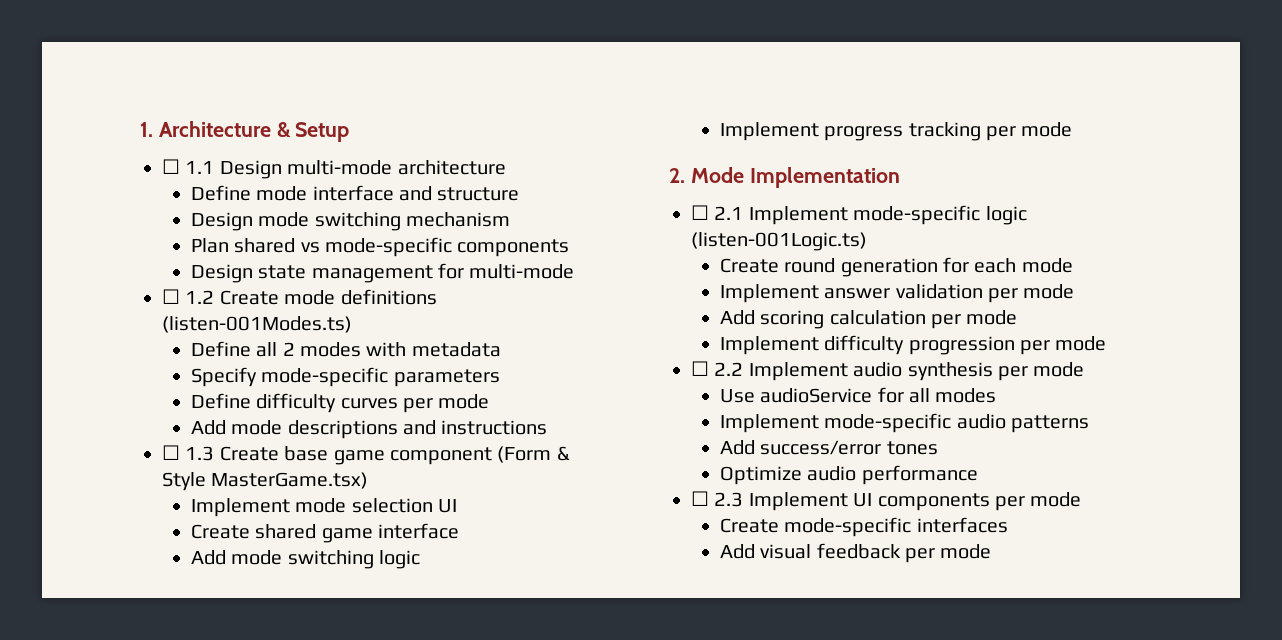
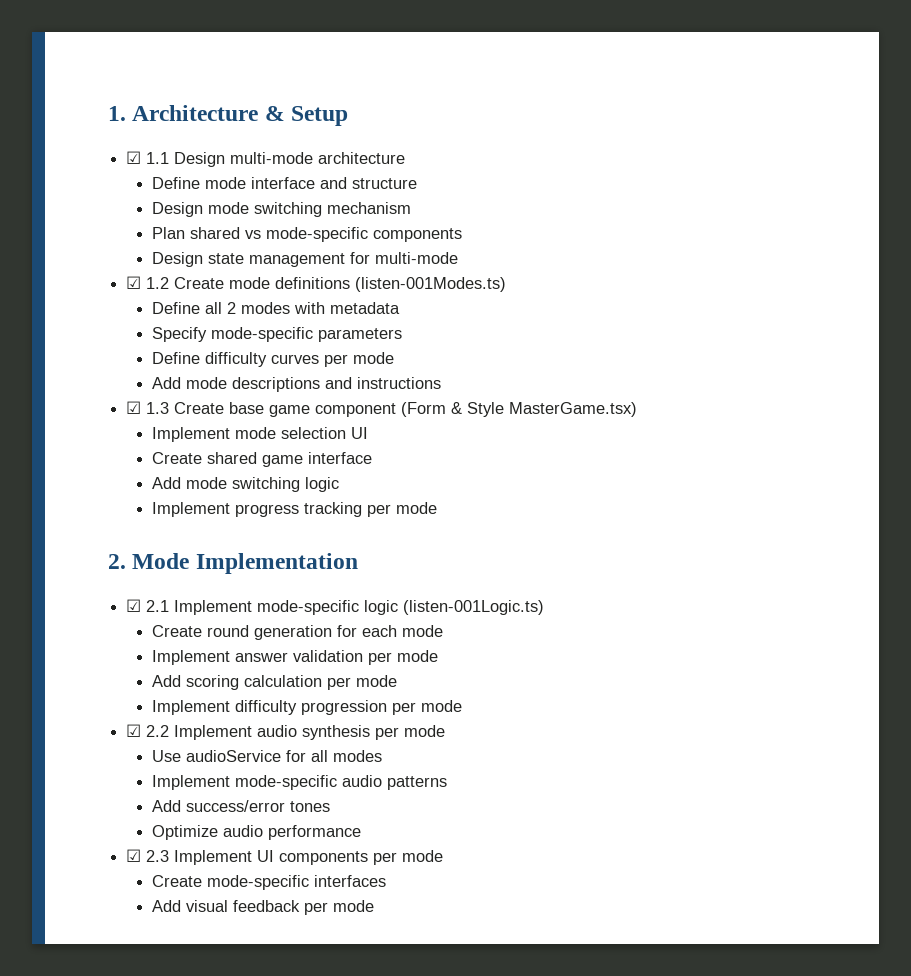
[162,159,180,174] ☐ -> [126,151,142,164] ☑
[162,289,180,304] ☐ -> [126,276,142,289] ☑
[162,445,180,460] ☐ -> [126,401,142,414] ☑
[691,205,709,220] ☐ -> [126,599,142,612] ☑
[691,361,709,376] ☐ -> [126,724,142,737] ☑
[691,491,709,506] ☐ -> [126,849,142,862] ☑

